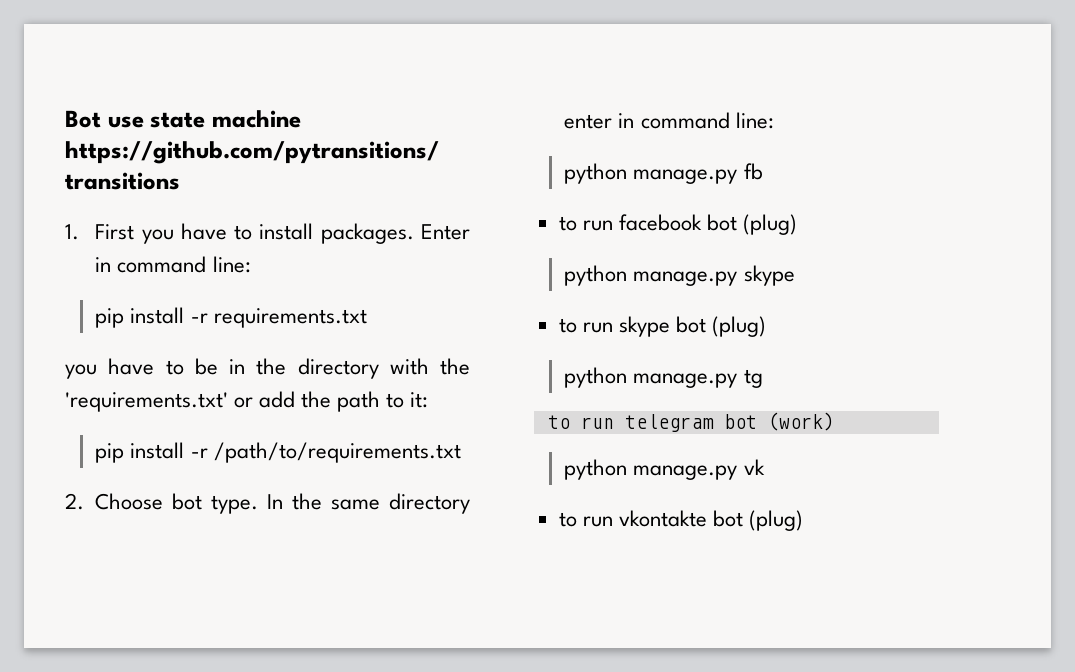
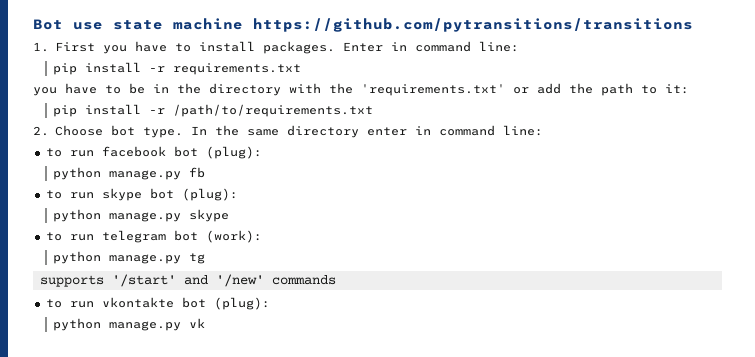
(774, 120) none -> [45,146,262,159] // to run facebook bot (plug):
[618,214,798,235] facebook bot (plug) -> [101,188,238,201] skype bot (plug):
[618,316,767,337] skype bot (plug) -> [101,230,262,243] telegram bot (work):
[547,412,834,432] [564,459,765,480] to run telegram bot (work) // python manage.py vk -> [39,274,336,287] supports '/start' and '/new' commands
[749,510,804,531] (plug) -> [213,297,270,310] [53,318,206,331] (plug): // python manage.py vk

